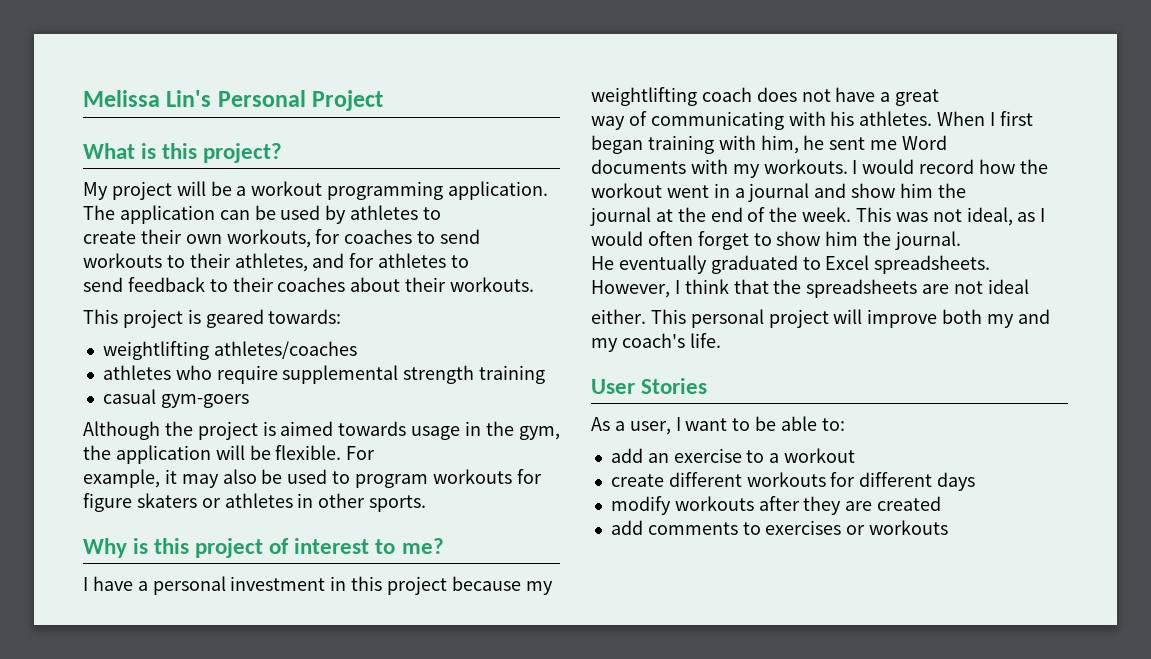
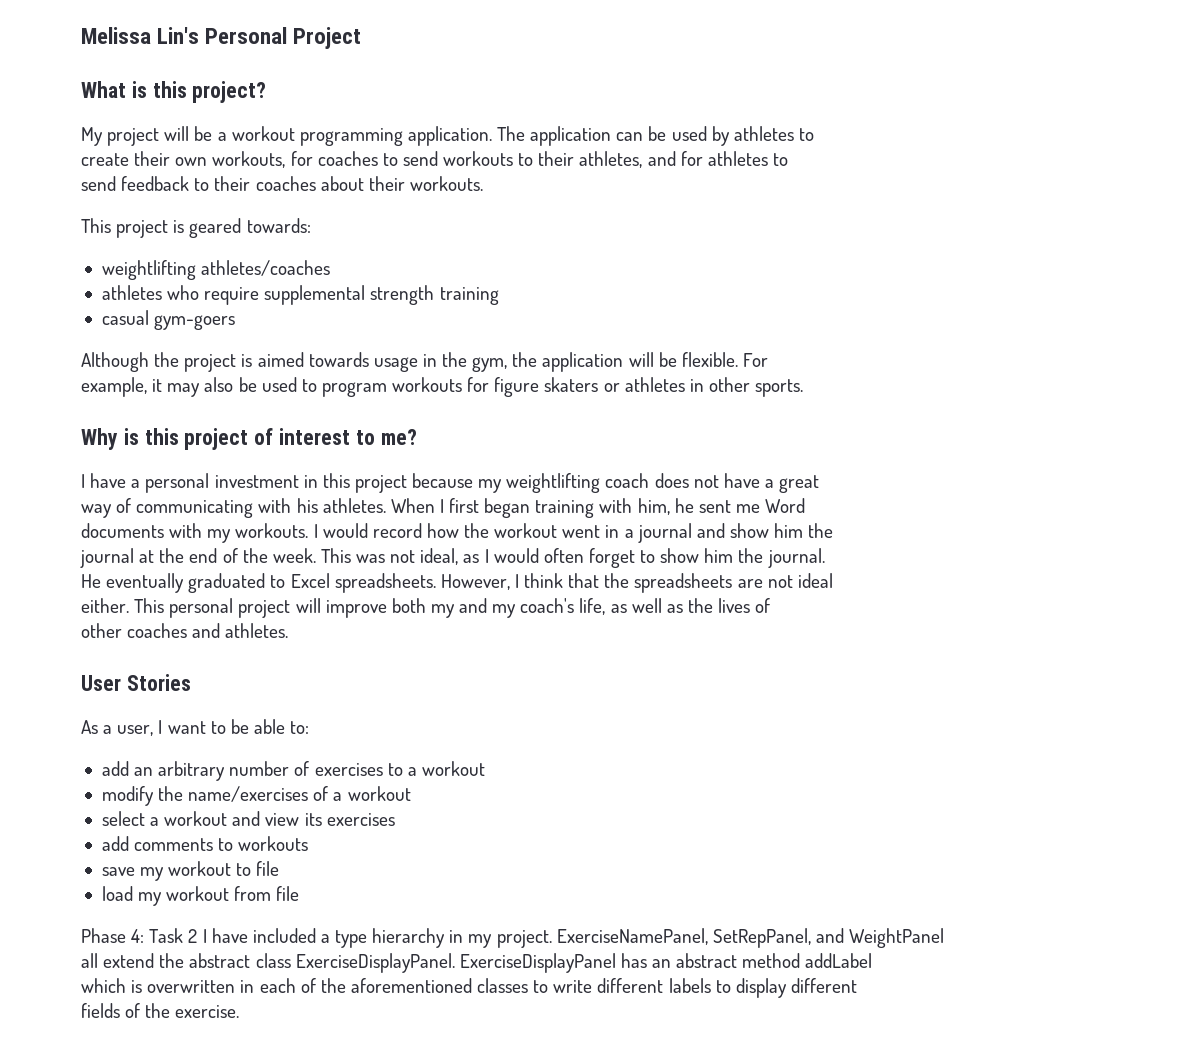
[689,333,721,348] life. -> [579,598,771,615] [81,623,289,638] life, as well as the lives of // other coaches and athletes.
[673,448,742,463] exercise -> [158,761,383,781] arbitrary number of exercises
[610,472,976,491] [610,496,942,515] create different workouts for different days // modify workouts after they are created -> [101,786,411,806] [101,811,395,826] modify the name/exercises of a workout // select a workout and view its exercises
[765,520,949,535] exercises or workouts -> [238,836,309,851] [101,861,280,881] [101,886,300,906] [81,928,945,948] [81,953,873,973] [81,978,857,998] [81,1003,240,1018] workouts // save my workout to file // load my workout from file // Phase 4: Task 2 I have included a type hierarchy in my project. ExerciseNamePanel, SetRepPanel, and WeightPanel // all extend the abstract class ExerciseDisplayPanel. ExerciseDisplayPanel has an abstract method addLabel // which is overwritten in each of the aforementioned classes to write different labels to display different // fields of the exercise.

